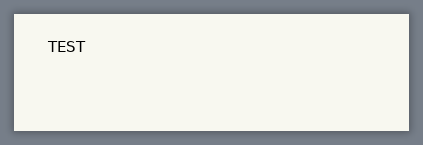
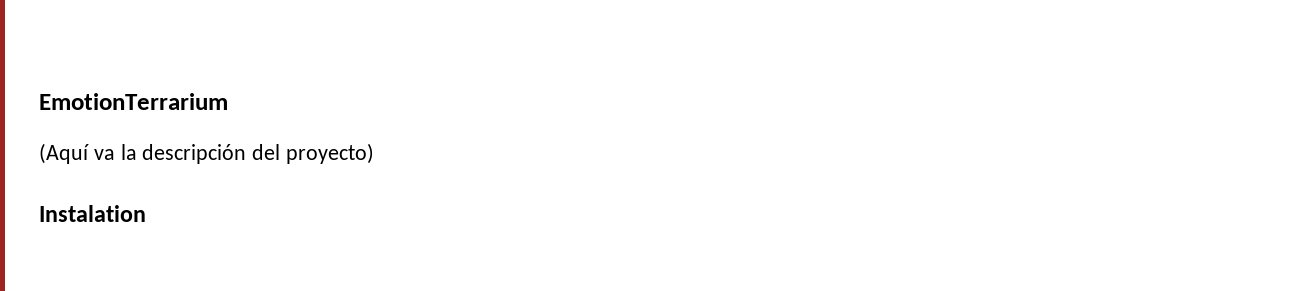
[47,41,86,52] TEST -> [39,93,228,110] [39,143,375,164] [39,205,146,222] EmotionTerrarium // (Aquí va la descripción del proyecto) // Instalation

